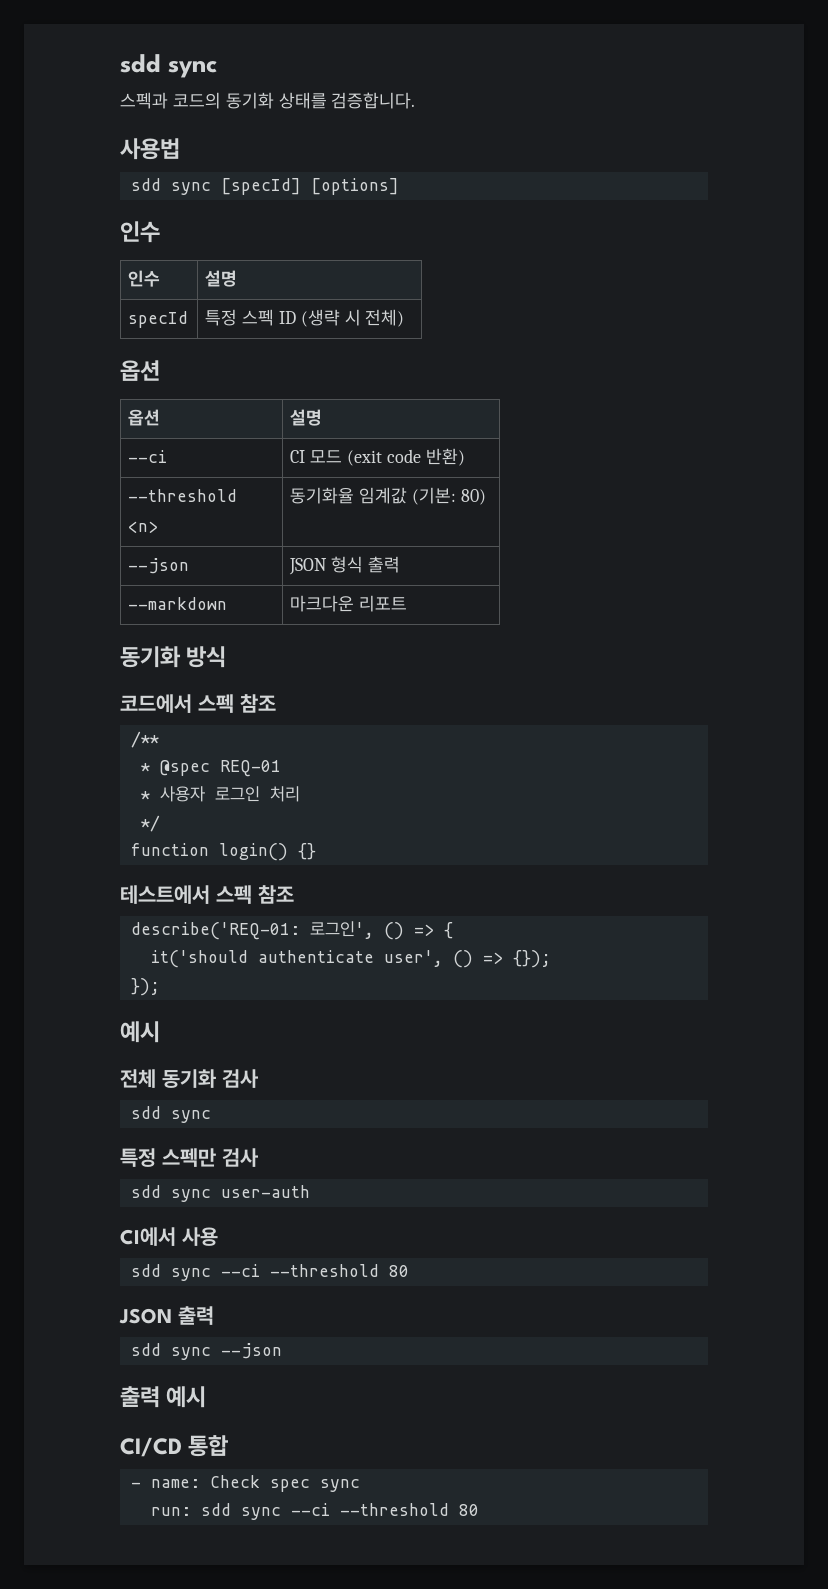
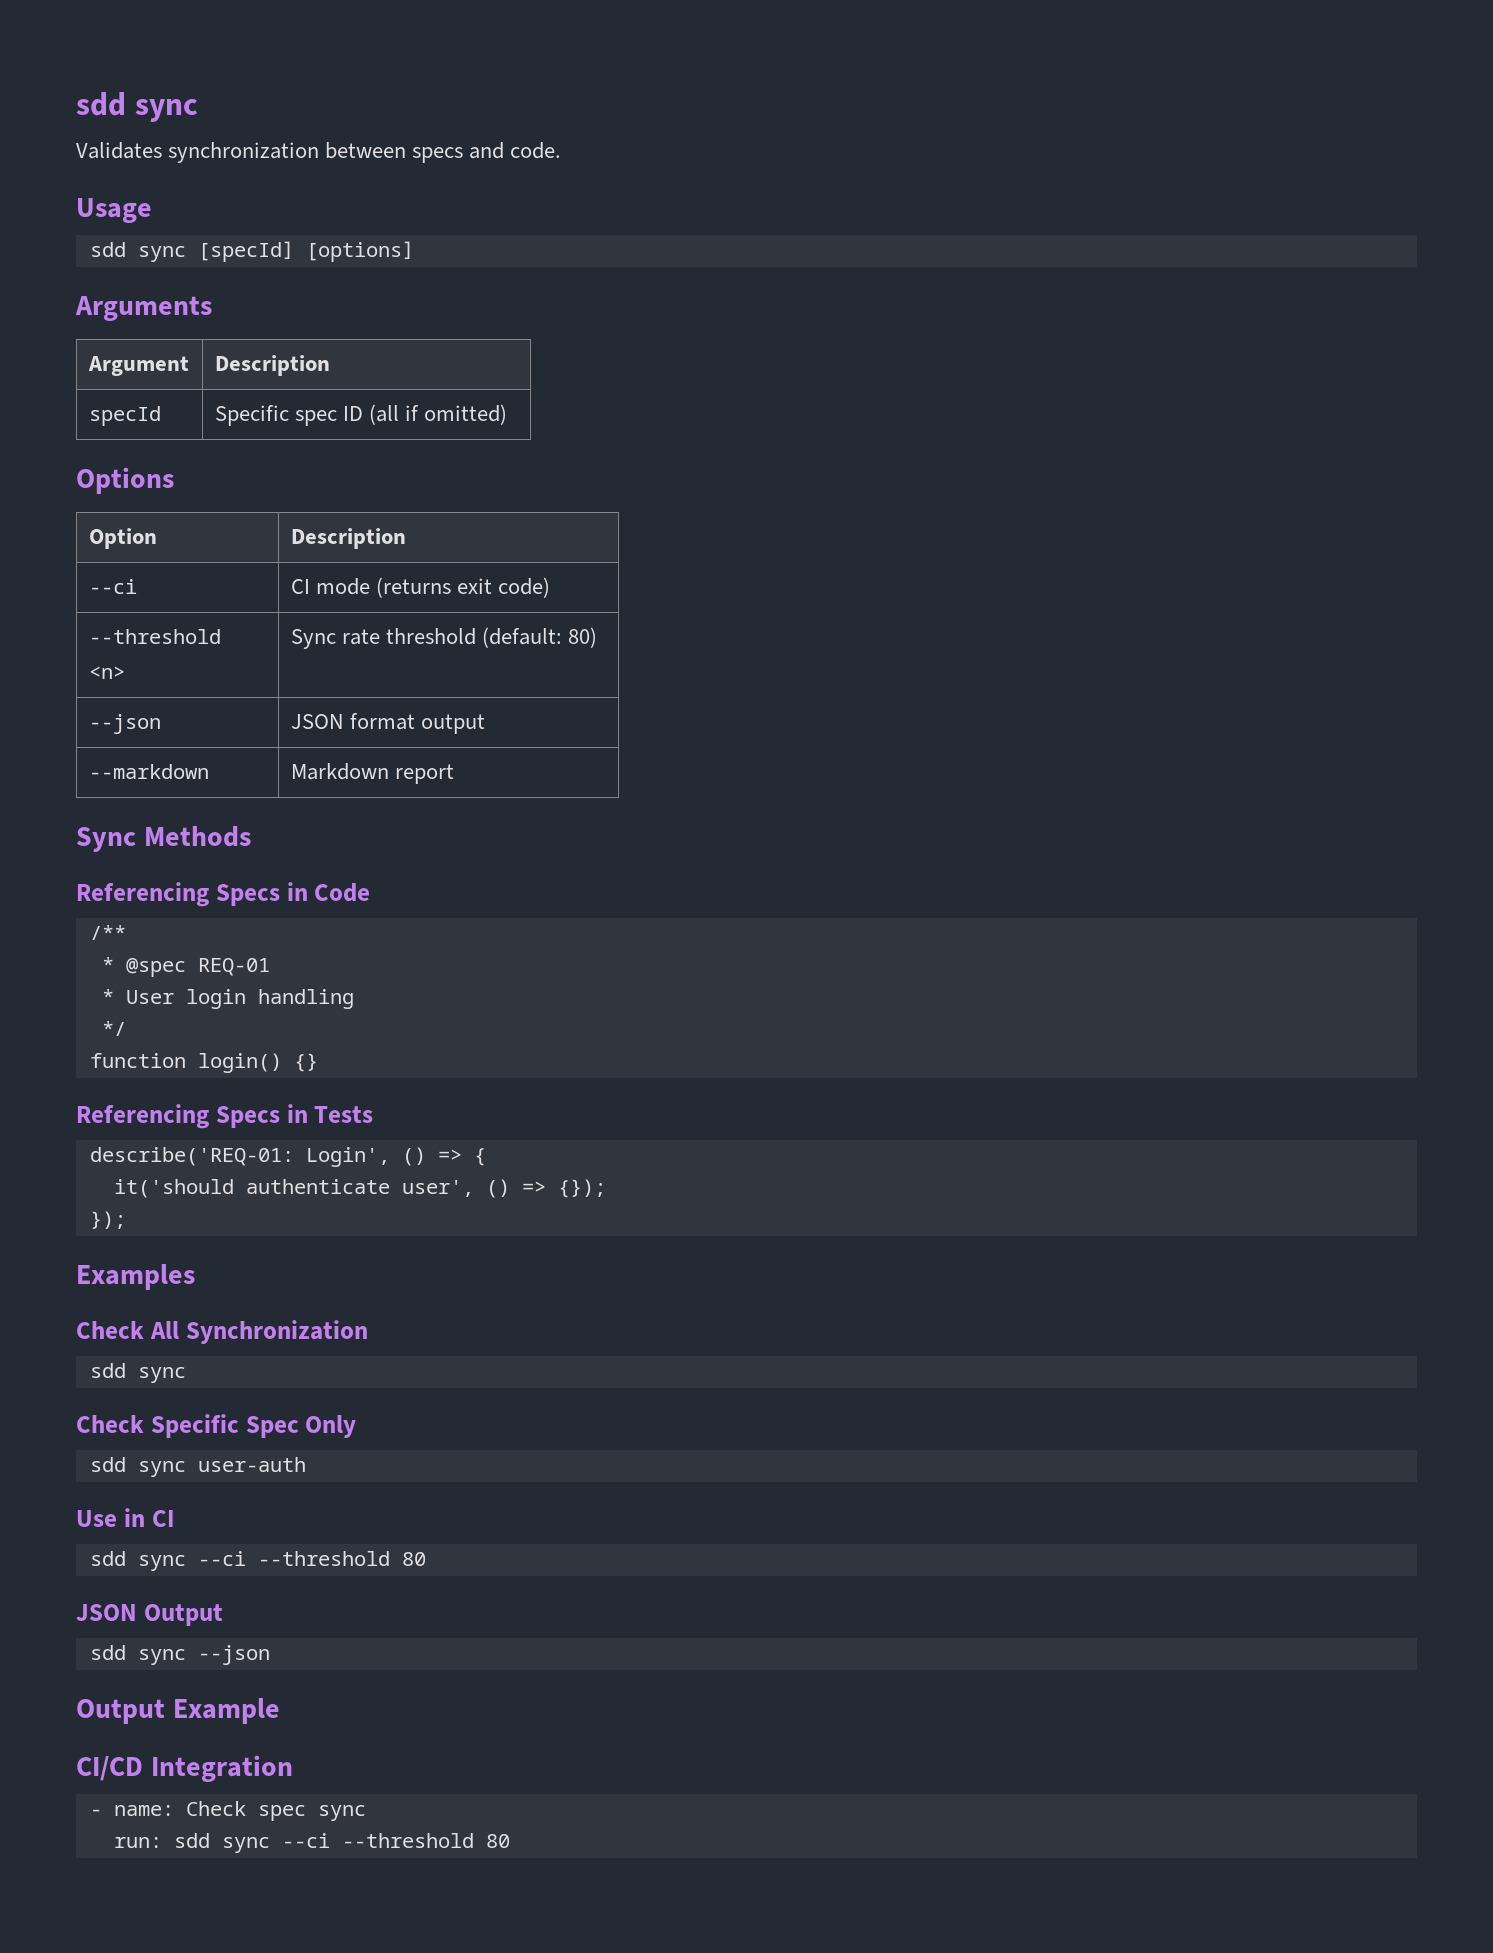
[120,54,218,78] [120,92,416,109] [120,138,180,160] [130,178,399,195] [120,221,160,243] [128,270,161,287] [205,270,238,287] [128,311,189,328] [205,309,405,327] [120,360,160,381] [128,409,161,426] [290,409,323,426] [128,450,168,463] [290,448,465,466] [128,489,238,502] [128,521,159,533] [290,487,456,505] sdd sync // 스펙과 코드의 동기화 상태를 검증합니다. // 사용법 // sdd sync [specId] [options] // 인수 // 인수 | 설명 // specId | 특정 스펙 ID (생략 시 전체) // 옵션 // 옵션 | 설명 // --ci | CI 모드 (exit code 반환) // --threshold <n> | 동기화율 임계값 (기본: -> [76,92,198,122] [76,142,562,163] [76,198,152,223] [89,241,414,262] [75,296,212,321] [87,356,189,376] [214,355,330,376] [88,406,161,426] [214,404,508,426] [76,467,174,494] [88,528,157,549] [290,528,406,549] [88,579,137,594] [290,577,551,598] [88,629,221,644] [88,666,125,679] [290,627,562,649] sdd sync // Validates synchronization between specs and code. // Usage // sdd sync [specId] [options] // Arguments // Argument | Description // specId | Specific spec ID (all if omitted) // Options // Option | Description // --ci | CI mode (returns exit code) // --threshold <n> | Sync rate threshold (default:
[330,556,400,573] 형식 출력 -> [349,713,485,734] format output
[290,595,407,612] [120,646,227,668] [120,694,276,713] 마크다운 리포트 // 동기화 방식 // 코드에서 스펙 참조 -> [290,763,454,784] [76,826,251,852] [76,882,371,907] Markdown report // Sync Methods // Referencing Specs in Code
[159,786,300,802] 사용자 로그인 처리 -> [125,989,354,1009] User login handling
[120,885,294,904] 테스트에서 스펙 참조 -> [76,1104,374,1129] Referencing Specs in Tests
[309,921,374,939] 로그인', -> [305,1147,390,1167] Login',
[120,1021,160,1043] [120,1069,259,1088] [130,1106,211,1123] [120,1148,259,1167] 예시 // 전체 동기화 검사 // sdd sync // 특정 스펙만 검사 -> [76,1264,195,1290] [76,1320,368,1344] [89,1363,186,1383] [76,1414,357,1438] Examples // Check All Synchronization // sdd sync // Check Specific Spec Only
[120,1227,218,1246] CI에서 사용 -> [76,1508,175,1527] Use in CI
[178,1306,214,1325] 출력 -> [143,1604,223,1626] Output
[120,1386,207,1408] 출력 예시 -> [76,1698,280,1724] Output Example
[188,1435,229,1457] 통합 -> [150,1755,293,1782] Integration

